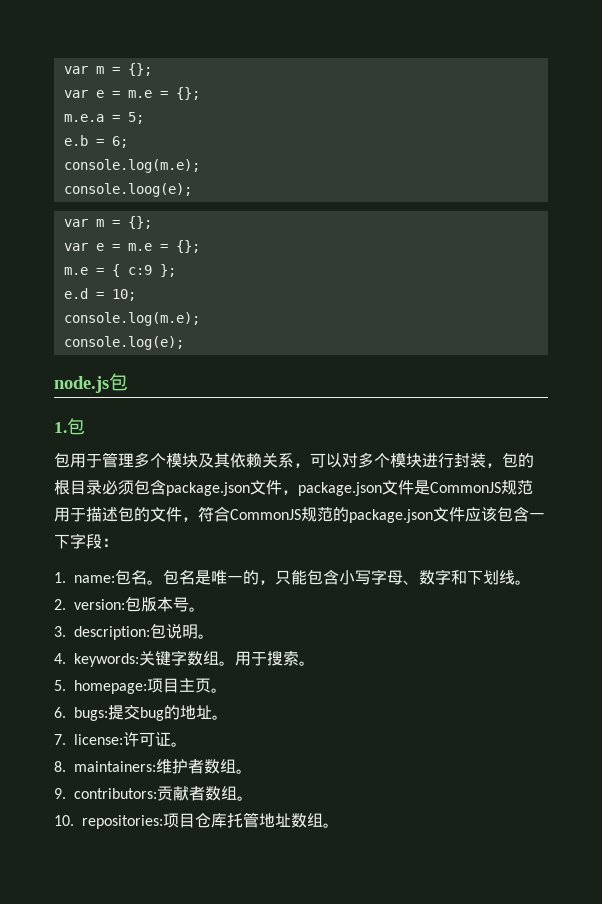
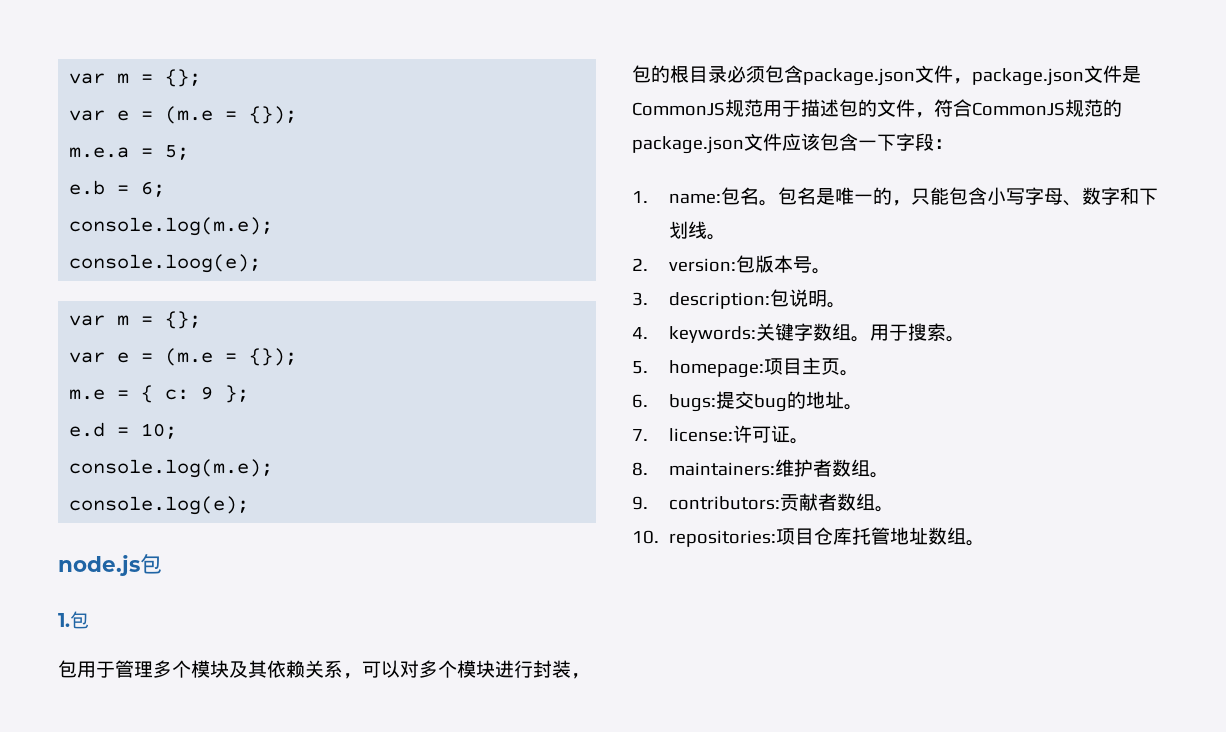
[63,63,152,76] [63,87,200,100] var m = {}; // var e = m.e = {}; -> [69,69,202,87] [69,106,298,124] var m = {}; // var e = (m.e = {});
[127,240,200,253] m.e = {}; -> [165,348,298,366] (m.e = {});
[127,265,152,275] c:9 -> [165,386,214,400] c: 9

